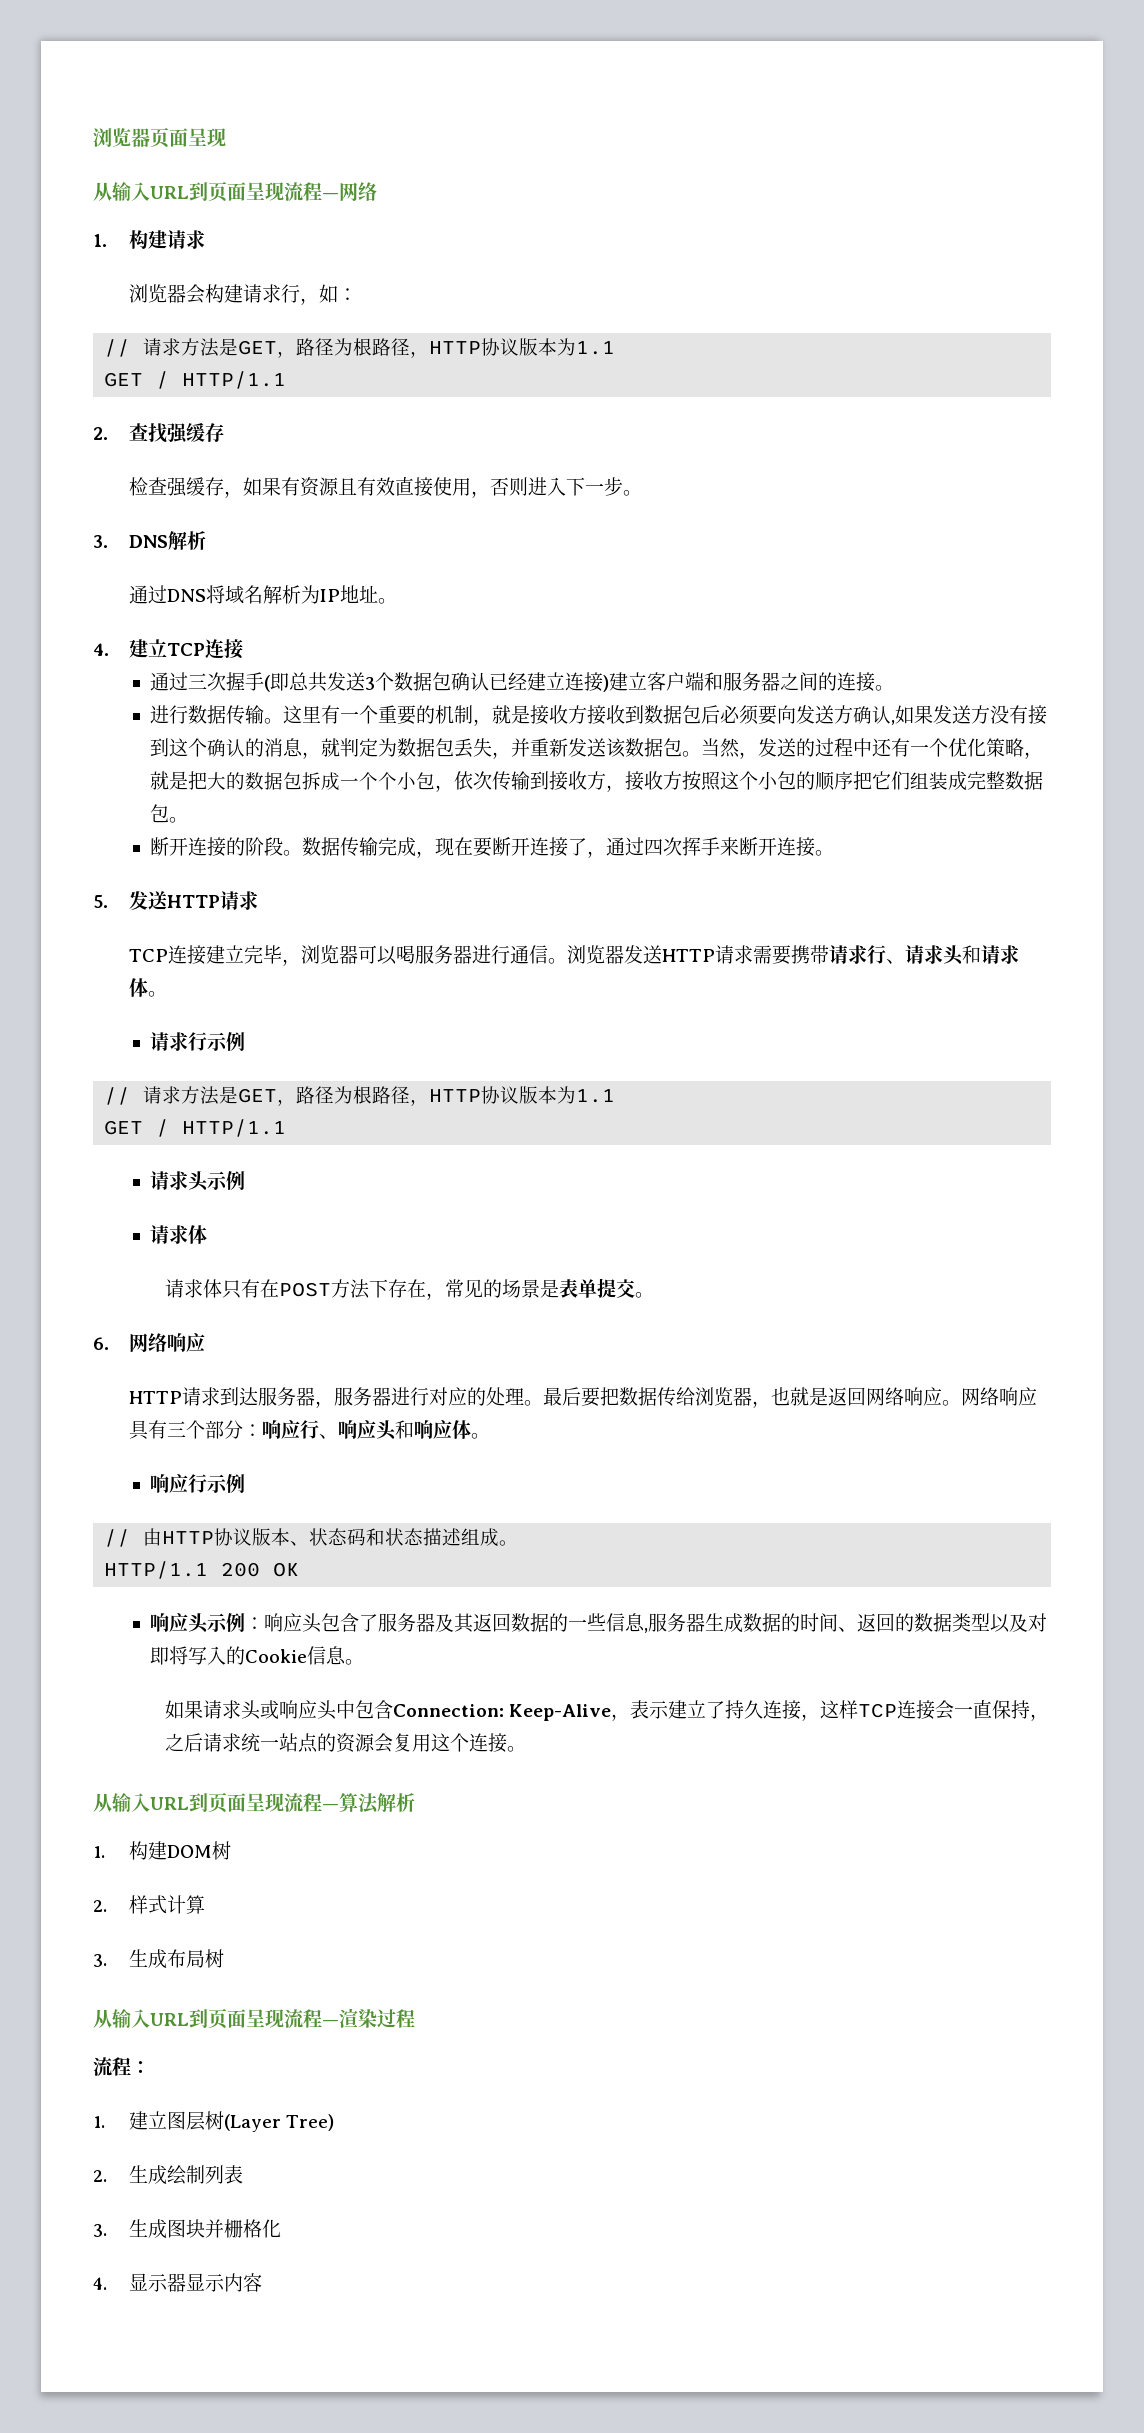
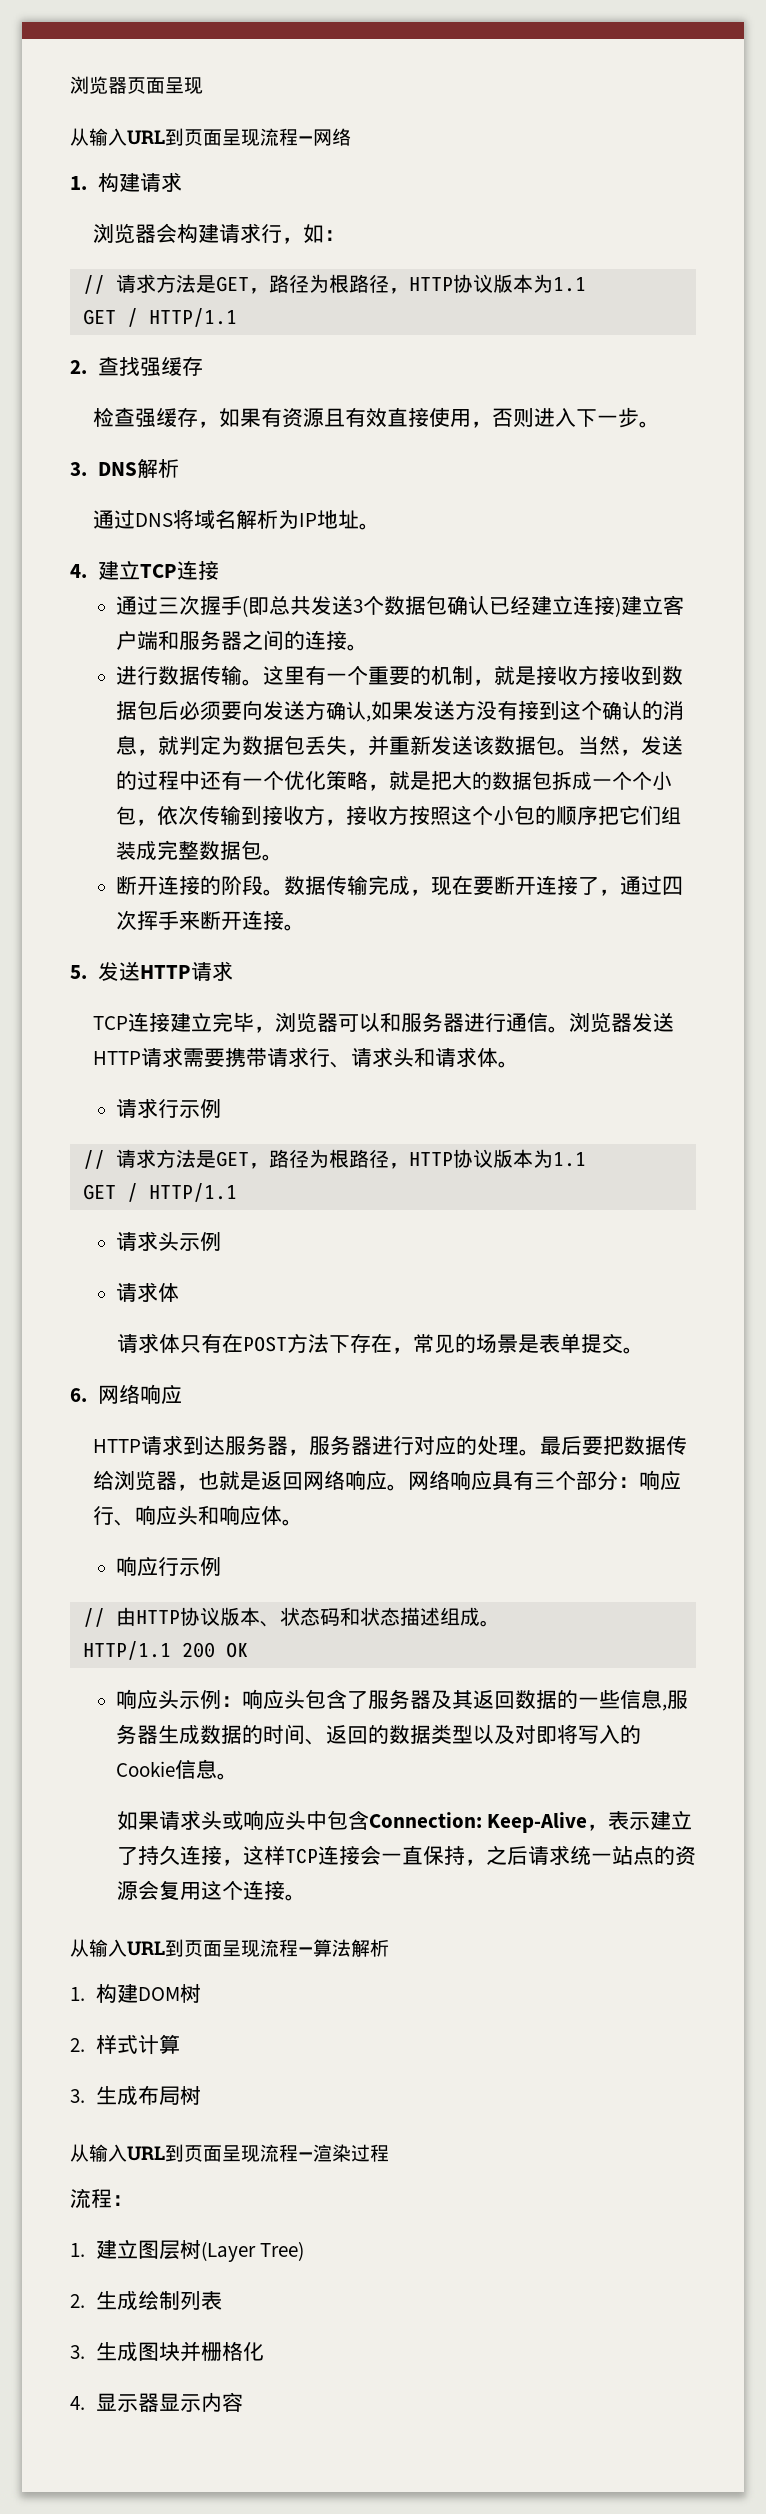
[396,945,416,964] 喝 -> [380,1012,402,1032] 和

